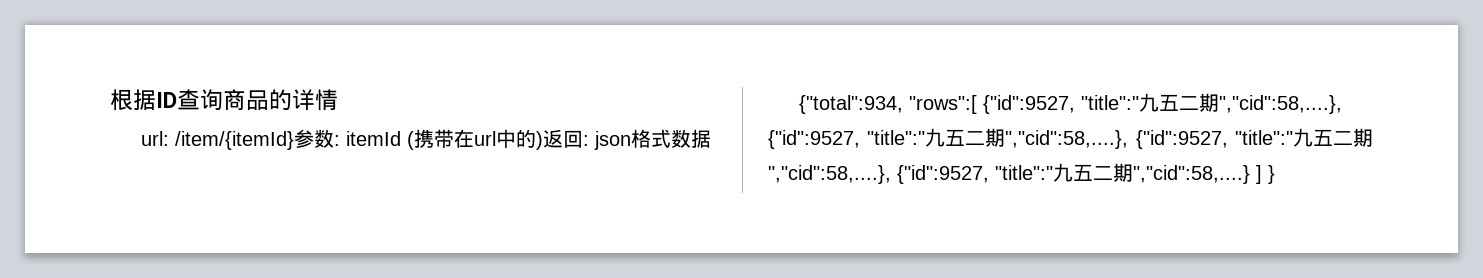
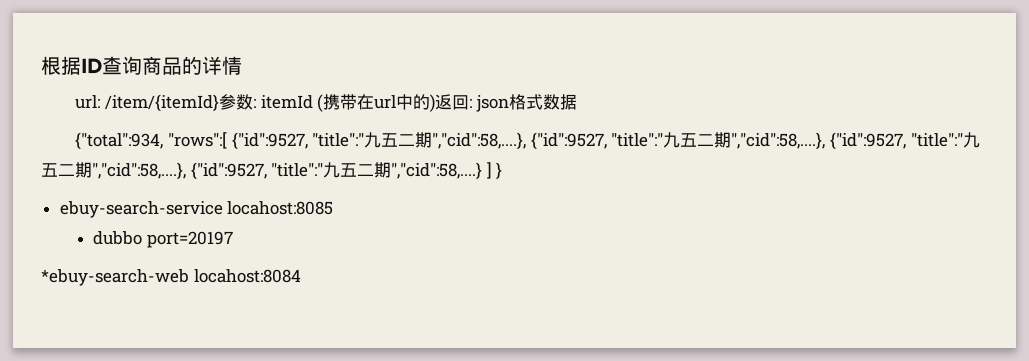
(1275, 174) none -> [59,201,334,218] [93,231,233,248] [41,269,301,286] // ebuy-search-service locahost:8085 // dubbo port=20197 // *ebuy-search-web locahost:8084

